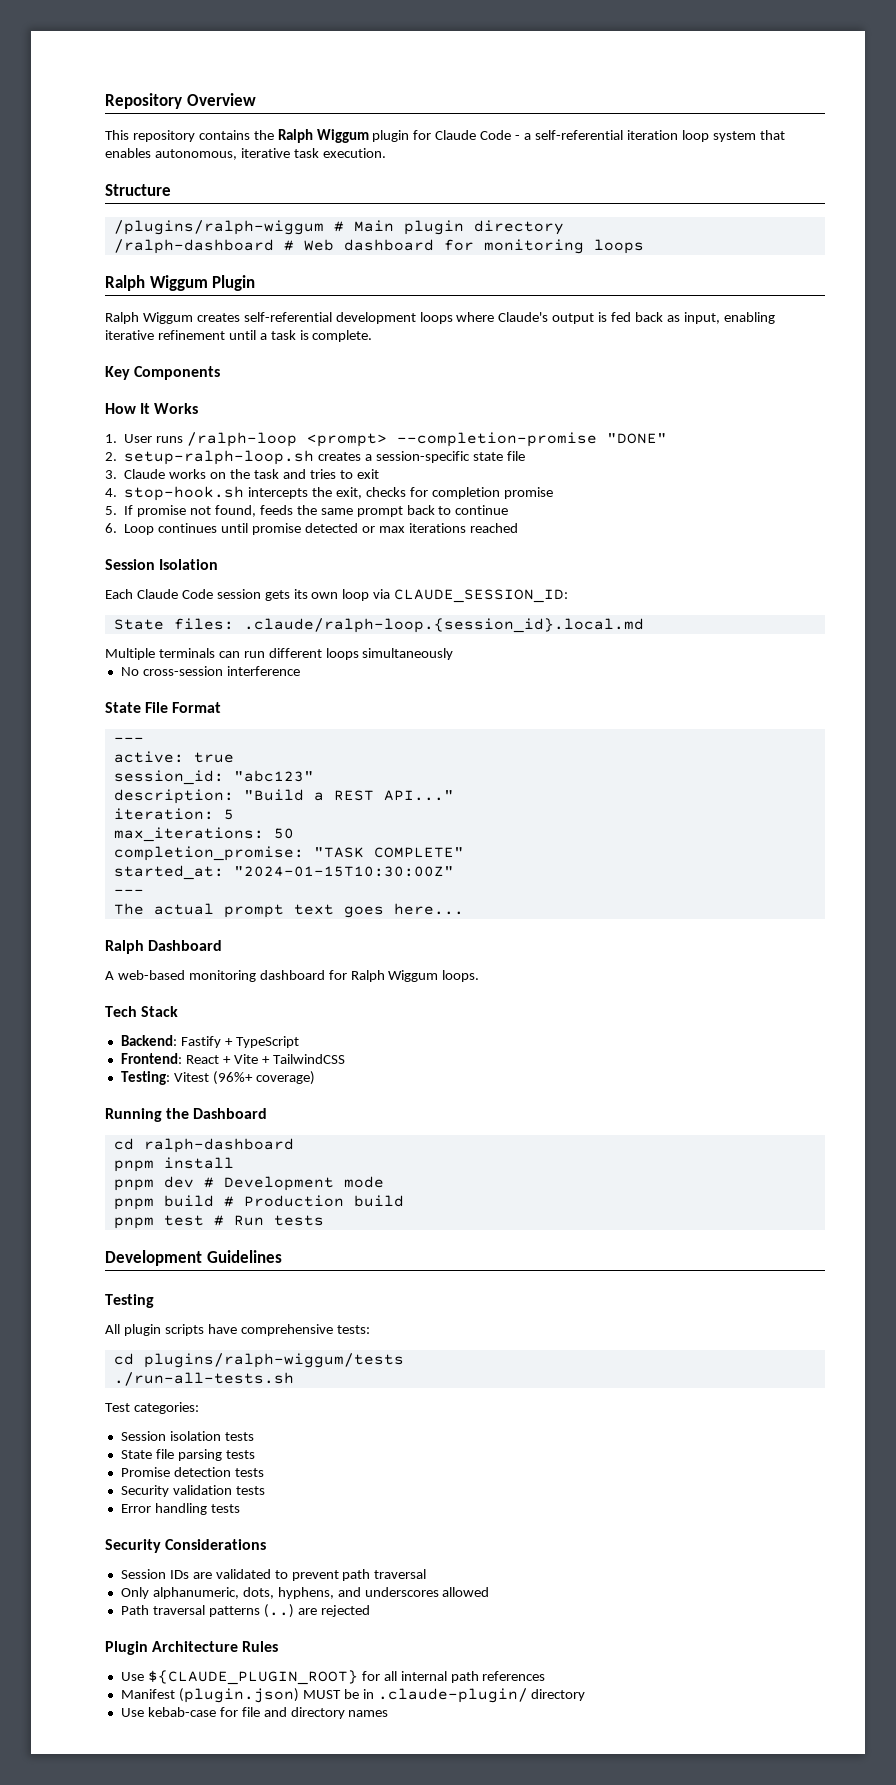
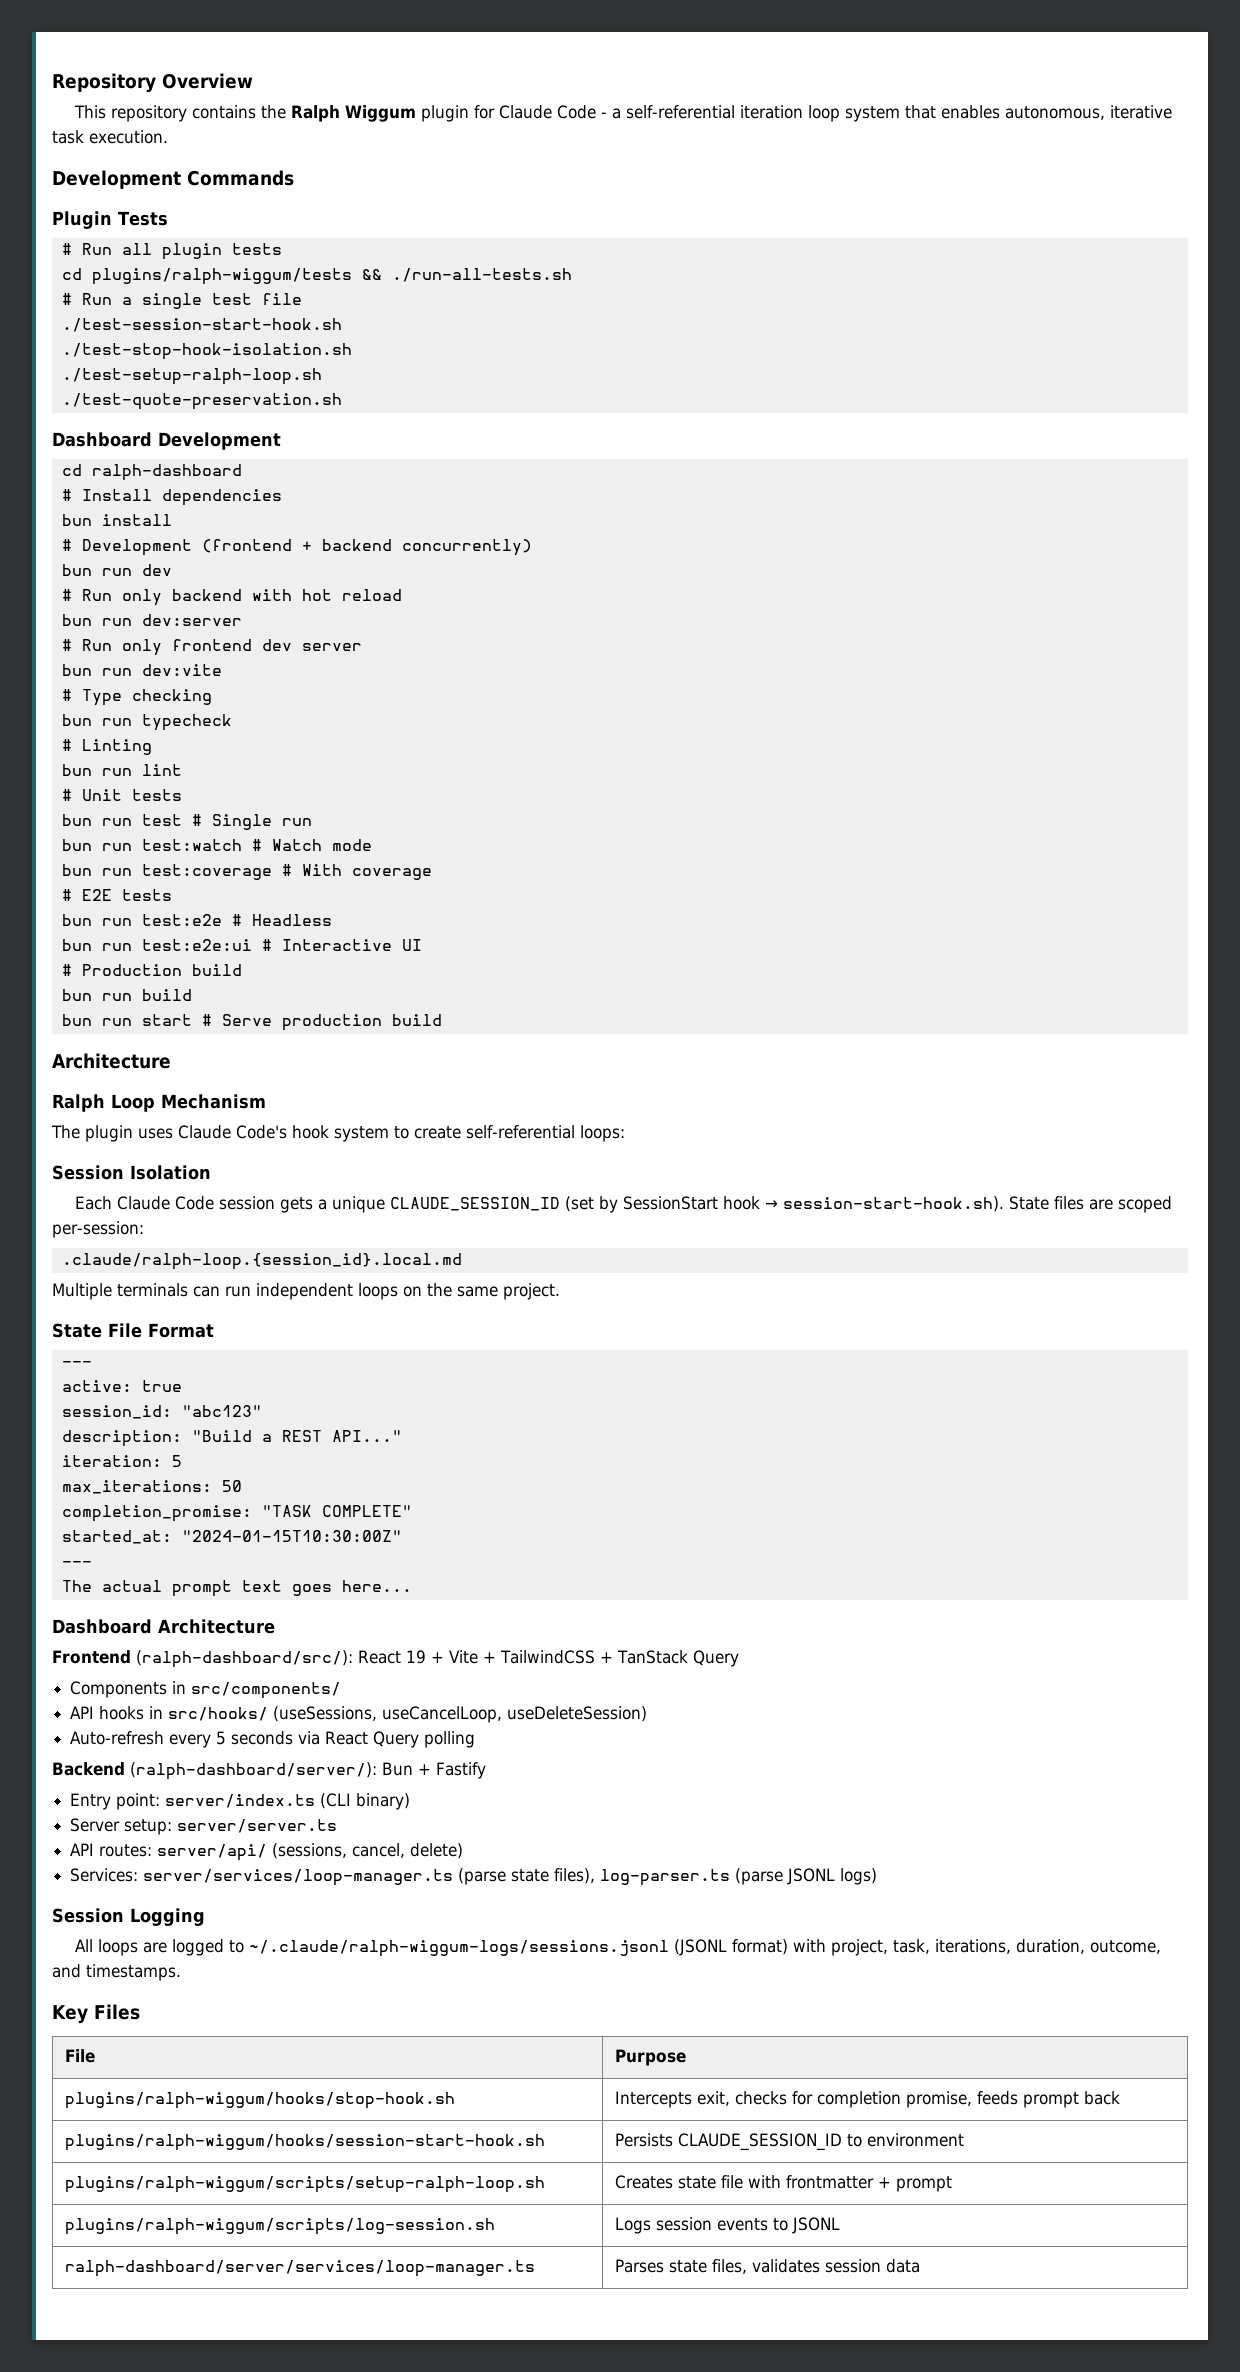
[105,184,171,196] [113,220,564,235] [113,239,644,254] [105,275,256,291] [105,312,775,324] [105,330,373,342] [105,366,221,380] [105,403,199,414] [105,432,668,447] [105,450,525,465] [105,469,379,479] [105,486,553,501] [105,505,509,517] [105,523,518,535] Structure // /plugins/ralph-wiggum # Main plugin directory // /ralph-dashboard # Web dashboard for monitoring loops // Ralph Wiggum Plugin // Ralph Wiggum creates self-referential development loops where Claude's output is fed back as input, enabling iterative refinement until a task is complete. // Key Components // How It Works // 1. User runs /ralph-loop <prompt> --completion-promise "DONE" // 2. setup-ralph-loop.sh creates a session-specific state file // 3. Claude works on the task and tries to exit // 4. stop-hook.sh intercepts the exit, checks for completion promise // 5. If promise not found, feeds the same prompt back to continue // 6. Loop continues until promise detected or max iterations reached -> [52,170,294,189] [52,211,168,229] [61,243,282,260] [61,268,572,285] [61,293,302,309] [61,318,342,332] [61,343,352,360] [61,368,322,385] [61,393,342,410] [52,432,281,450] [61,464,242,481] [61,489,282,506] [61,514,172,526] [61,539,532,556] [61,564,172,576] [61,589,402,606] [61,614,242,626] [61,639,362,656] [61,664,222,676] [61,689,212,706] [61,714,232,731] [61,739,152,755] [61,764,182,776] [61,789,182,801] [61,814,312,830] [61,839,372,851] [61,864,432,880] [61,889,172,901] [61,914,332,926] [61,939,422,951] [61,964,242,976] [61,989,192,1001] [61,1014,442,1031] [52,1053,171,1069] [52,1094,266,1112] [51,1125,625,1142] Development Commands // Plugin Tests // # Run all plugin tests // cd plugins/ralph-wiggum/tests && ./run-all-tests.sh // # Run a single test file // ./test-session-start-hook.sh // ./test-stop-hook-isolation.sh // ./test-setup-ralph-loop.sh // ./test-quote-preservation.sh // Dashboard Development // cd ralph-dashboard // # Install dependencies // bun install // # Development (frontend + backend concurrently) // bun run dev // # Run only backend with hot reload // bun run dev:server // # Run only frontend dev server // bun run dev:vite // # Type checking // bun run typecheck // # Linting // bun run lint // # Unit tests // bun run test # Single run // bun run test:watch # Watch mode // bun run test:coverage # With coverage // # E2E tests // bun run test:e2e # Headless // bun run test:e2e:ui # Interactive UI // # Production build // bun run build // bun run start # Serve production build // Architecture // Ralph Loop Mechanism // The plugin uses Claude Code's hook system to create self-referential loops:
[293,589,569,603] [113,618,234,630] its own loop via CLAUDE_SESSION_ID: // State files: -> [317,1196,1172,1213] [52,1221,144,1238] a unique CLAUDE_SESSION_ID (set by SessionStart hook → session-start-hook.sh). State files are scoped per-session: //
[268,648,454,660] [120,666,300,676] different loops simultaneously // No cross-session interference -> [256,1283,560,1300] independent loops on the same project.
[105,940,223,954] [105,970,480,982] [105,1006,179,1017] [120,1035,299,1048] [120,1053,345,1064] [120,1071,315,1085] [105,1108,268,1122] [113,1138,294,1153] [113,1157,234,1172] [113,1176,384,1191] [113,1195,404,1210] [113,1215,324,1229] [105,1250,282,1266] [105,1294,154,1308] [105,1324,370,1336] [113,1353,404,1368] [113,1372,294,1386] [105,1402,199,1414] [120,1431,254,1441] [120,1449,255,1461] [120,1467,264,1477] [120,1485,265,1497] [120,1503,240,1515] [105,1539,267,1553] [120,1569,427,1581] [120,1587,490,1599] [120,1604,370,1618] [105,1641,279,1655] [120,1670,546,1685] [120,1688,586,1703] [120,1707,389,1719] Ralph Dashboard // A web-based monitoring dashboard for Ralph Wiggum loops. // Tech Stack // Backend: Fastify + TypeScript // Frontend: React + Vite + TailwindCSS // Testing: Vitest (96%+ coverage) // Running the Dashboard // cd ralph-dashboard // pnpm install // pnpm dev # Development mode // pnpm build # Production build // pnpm test # Run tests // Development Guidelines // Testing // All plugin scripts have comprehensive tests: // cd plugins/ralph-wiggum/tests // ./run-all-tests.sh // Test categories: // Session isolation tests // State file parsing tests // Promise detection tests // Security validation tests // Error handling tests // Security Considerations // Session IDs are validated to prevent path traversal // Only alphanumeric, dots, hyphens, and underscores allowed // Path traversal patterns (..) are rejected // Plugin Architecture Rules // Use ${CLAUDE_PLUGIN_ROOT} for all internal path references // Manifest (plugin.json) MUST be in .claude-plugin/ directory // Use kebab-case for file and directory names -> [52,1619,275,1634] [52,1650,739,1668] [70,1681,342,1699] [70,1706,648,1723] [70,1731,476,1748] [52,1762,486,1780] [70,1793,411,1810] [70,1818,338,1835] [70,1843,464,1861] [70,1868,878,1886] [52,1908,205,1926] [74,1939,1161,1957] [52,1964,181,1981] [52,2004,140,2024] [65,2049,96,2063] [615,2049,687,2066] [65,2092,456,2109] [615,2091,1121,2108] [65,2134,546,2151] [615,2133,965,2151] [65,2176,546,2193] [615,2175,953,2192] [65,2218,496,2235] [615,2217,841,2234] [65,2260,536,2277] [615,2259,921,2274] Dashboard Architecture // Frontend (ralph-dashboard/src/): React 19 + Vite + TailwindCSS + TanStack Query // Components in src/components/ // API hooks in src/hooks/ (useSessions, useCancelLoop, useDeleteSession) // Auto-refresh every 5 seconds via React Query polling // Backend (ralph-dashboard/server/): Bun + Fastify // Entry point: server/index.ts (CLI binary) // Server setup: server/server.ts // API routes: server/api/ (sessions, cancel, delete) // Services: server/services/loop-manager.ts (parse state files), log-parser.ts (parse JSONL logs) // Session Logging // All loops are logged to ~/.claude/ralph-wiggum-logs/sessions.jsonl (JSONL format) with project, task, iterations, duration, outcome, and timestamps. // Key Files // File | Purpose // plugins/ralph-wiggum/hooks/stop-hook.sh | Intercepts exit, checks for completion promise, feeds prompt back // plugins/ralph-wiggum/hooks/session-start-hook.sh | Persists CLAUDE_SESSION_ID to environment // plugins/ralph-wiggum/scripts/setup-ralph-loop.sh | Creates state file with frontmatter + prompt // plugins/ralph-wiggum/scripts/log-session.sh | Logs session events to JSONL // ralph-dashboard/server/services/loop-manager.ts | Parses state files, validates session data

